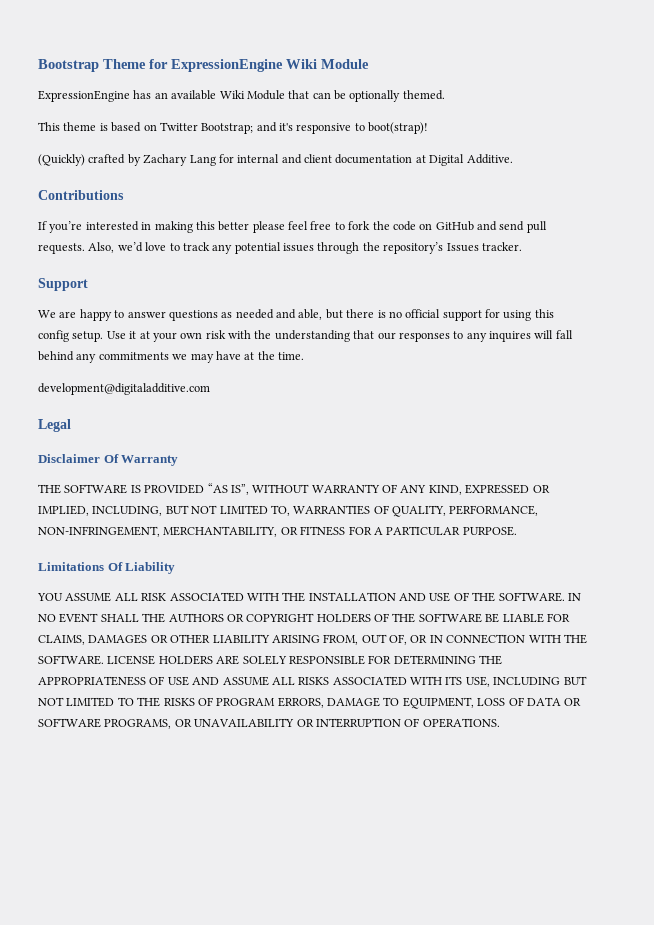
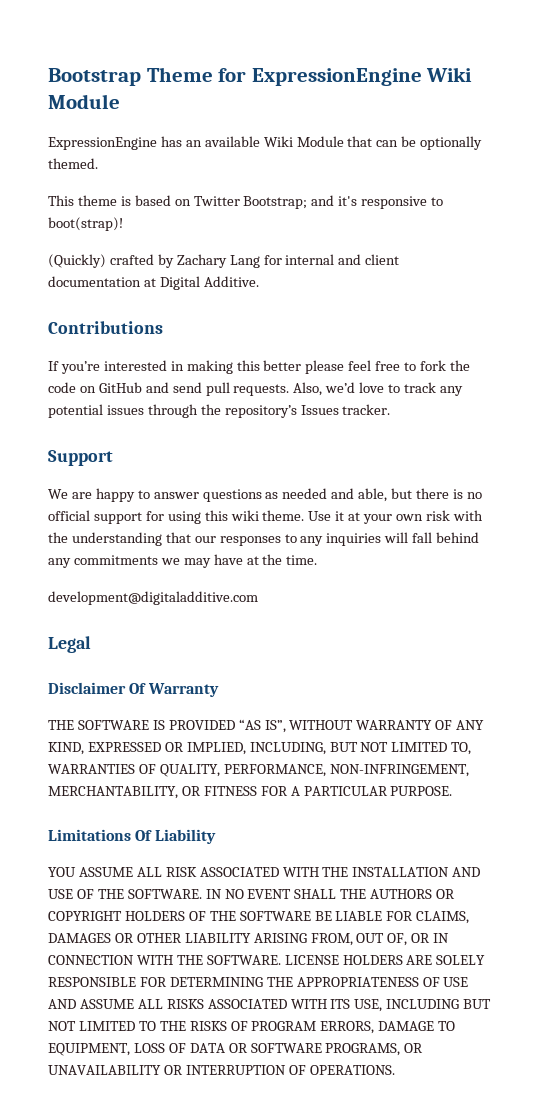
[38,330,104,342] config setup. -> [230,510,305,521] wiki theme.
[489,331,531,342] inquires -> [326,533,382,546] inquiries

